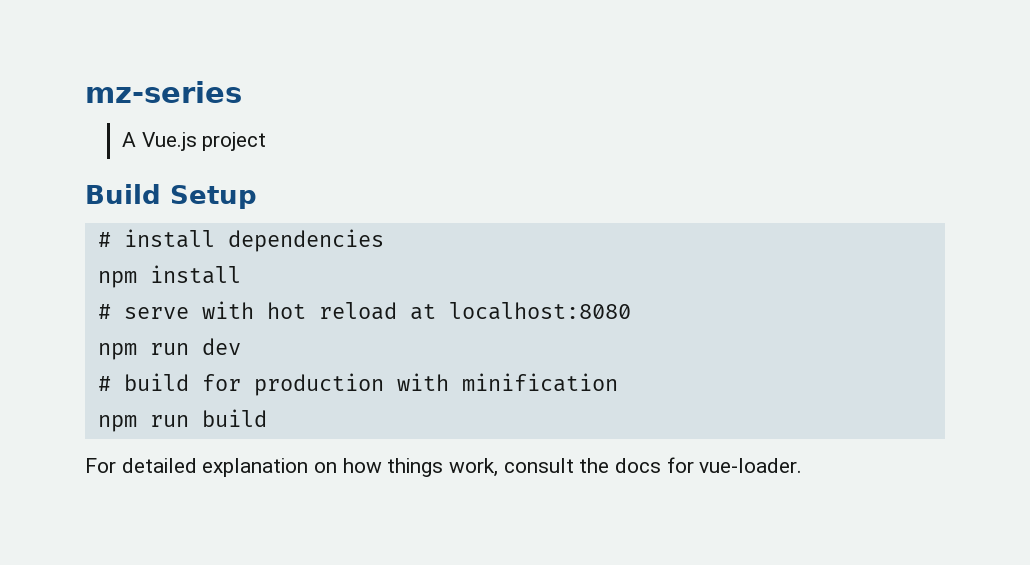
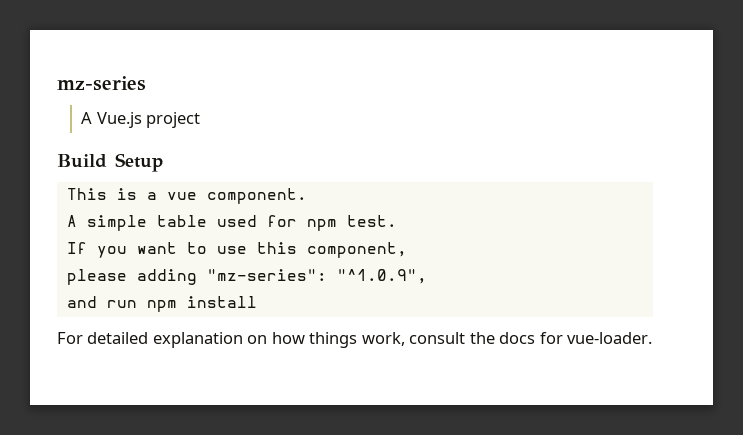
[97,229,384,252] [97,265,241,288] [97,301,631,320] [97,338,241,360] [97,373,618,396] [97,409,267,432] # install dependencies // npm install // # serve with hot reload at localhost:8080 // npm run dev // # build for production with minification // npm run build -> [66,188,307,204] [66,215,397,231] [66,242,407,258] [66,269,427,285] [66,296,257,312] This is a vue component. // A simple table used for npm test. // If you want to use this component, // please adding "mz-series": "^1.0.9", // and run npm install

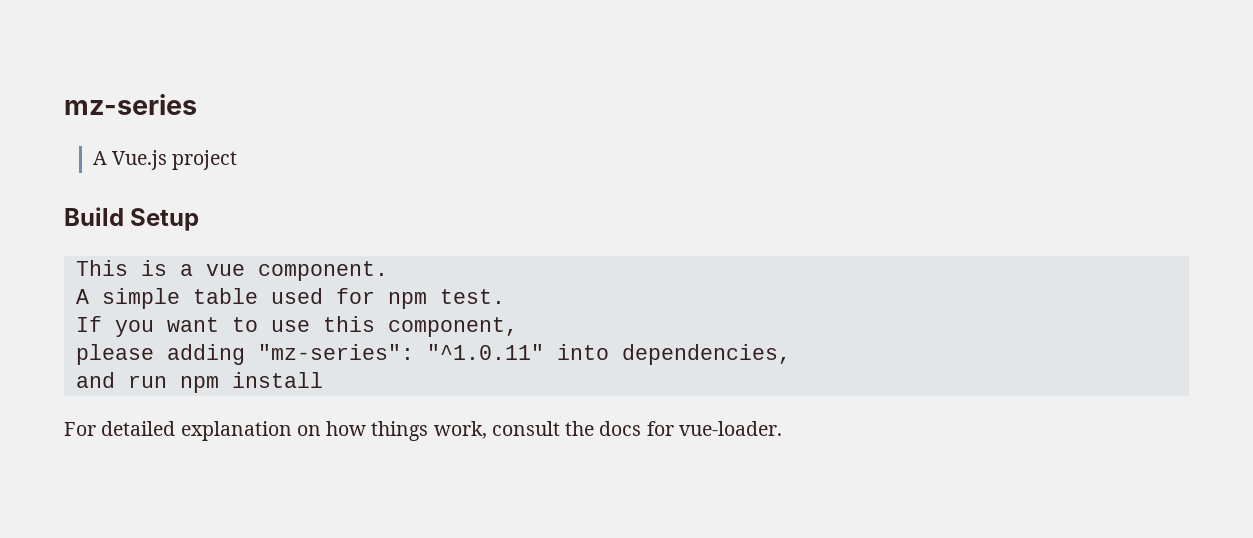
[336,269,427,284] "^1.0.9", -> [426,344,791,365] "^1.0.11" into dependencies,

